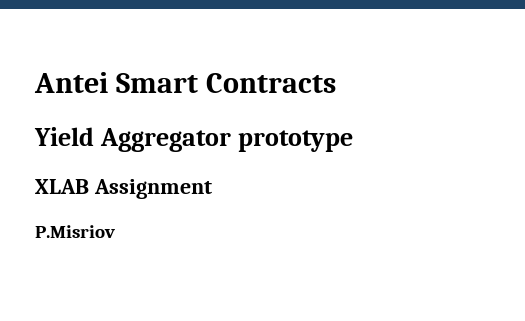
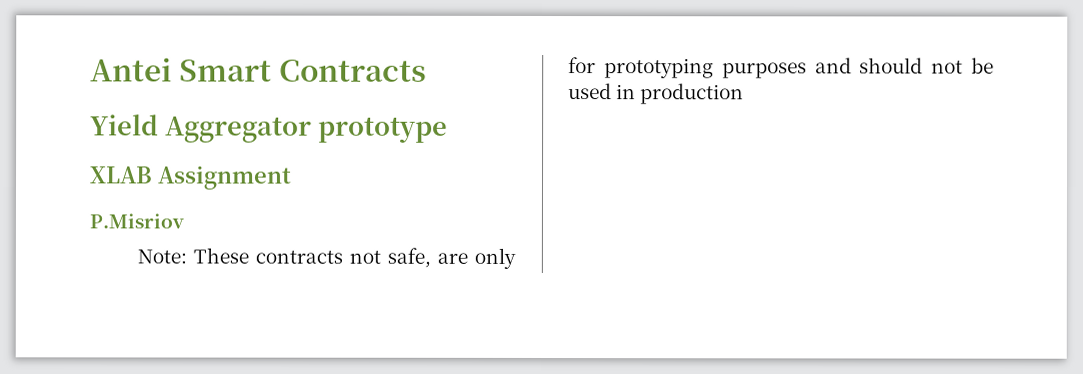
(115, 231) none -> [136,247,516,269] [568,57,994,79] [568,83,745,105] // Note: These contracts not safe, are only for prototyping purposes and should not be used in production

